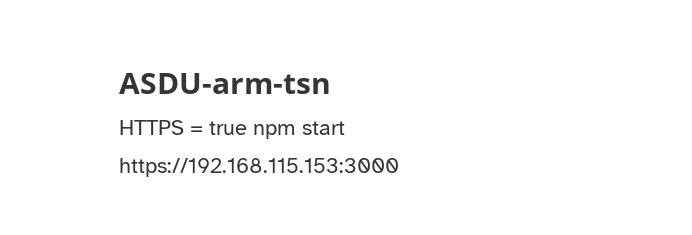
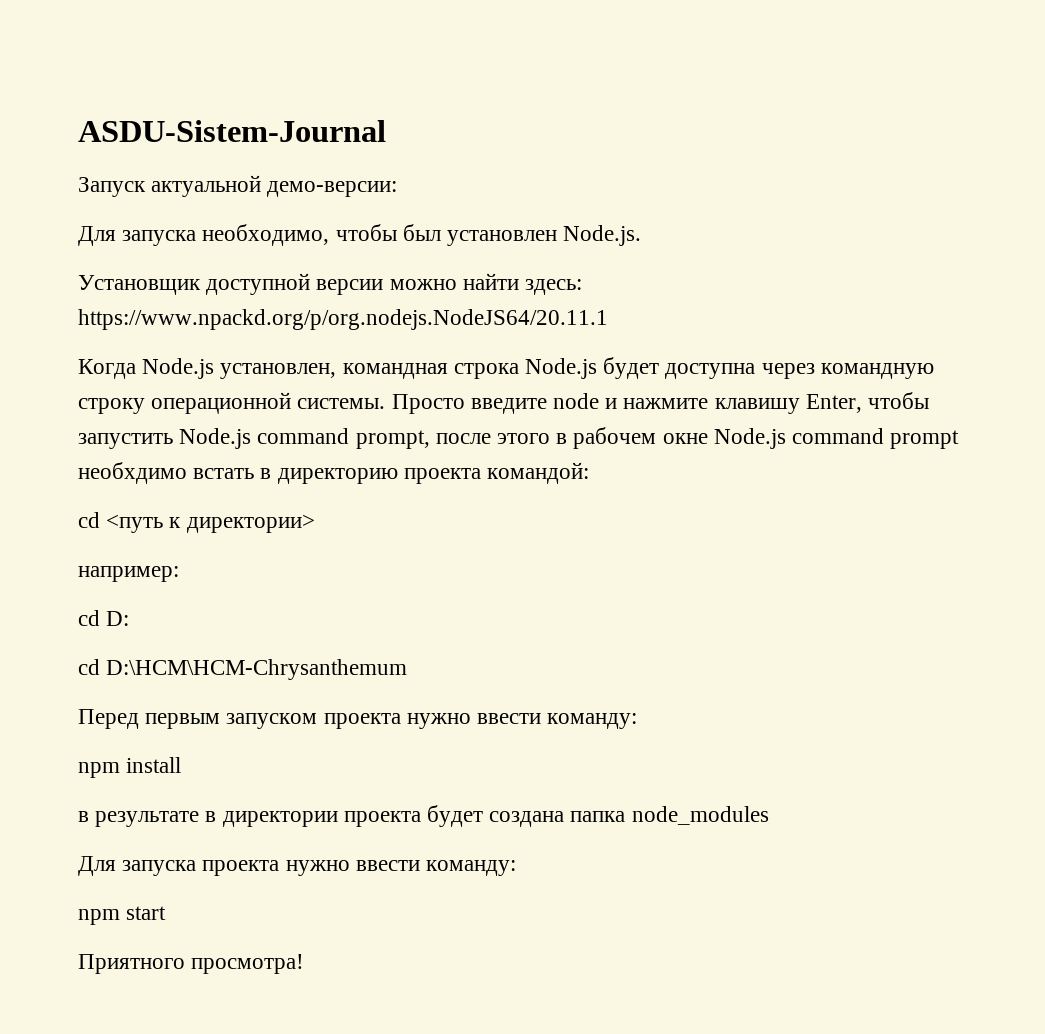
[119,73,331,94] [119,120,247,135] ASDU-arm-tsn // HTTPS = true -> [78,120,386,142] [78,175,398,197] [78,224,642,246] [78,273,583,295] [78,309,608,330] [78,357,934,379] [78,392,930,414] [78,427,960,449] [78,462,590,484] [78,512,315,533] [78,566,179,582] [78,610,130,626] [78,659,408,680] [78,709,638,729] [78,757,182,778] [78,805,769,827] [78,856,517,876] ASDU-Sistem-Journal // Запуск актуальной демо-версии: // Для запуска необходимо, чтобы был установлен Node.js. // Установщик доступной версии можно найти здесь: https://www.npackd.org/p/org.nodejs.NodeJS64/20.11.1 // Когда Node.js установлен, командная строка Node.js будет доступна через командную строку операционной системы. Просто введите node и нажмите клавишу Enter, чтобы запустить Node.js command prompt, после этого в рабочем окне Node.js command prompt необхдимо встать в директорию проекта командой: // cd <путь к директории> // например: // cd D: // cd D:\HCM\HCM-Chrysanthemum // Перед первым запуском проекта нужно ввести команду: // npm install // в результате в директории проекта будет создана папка node_modules // Для запуска проекта нужно ввести команду: //
[119,158,399,177] https://192.168.115.153:3000 -> [78,954,305,974] Приятного просмотра!

